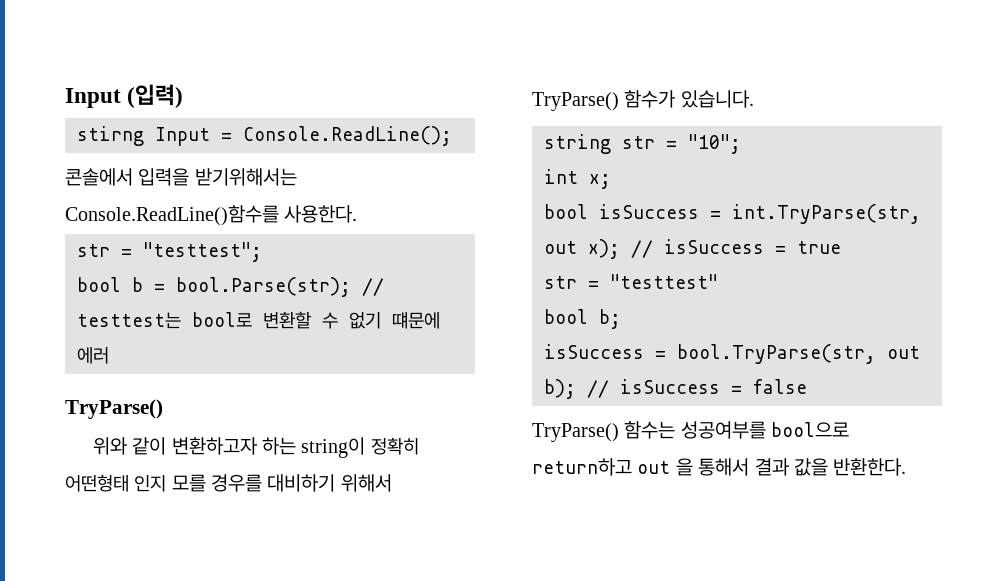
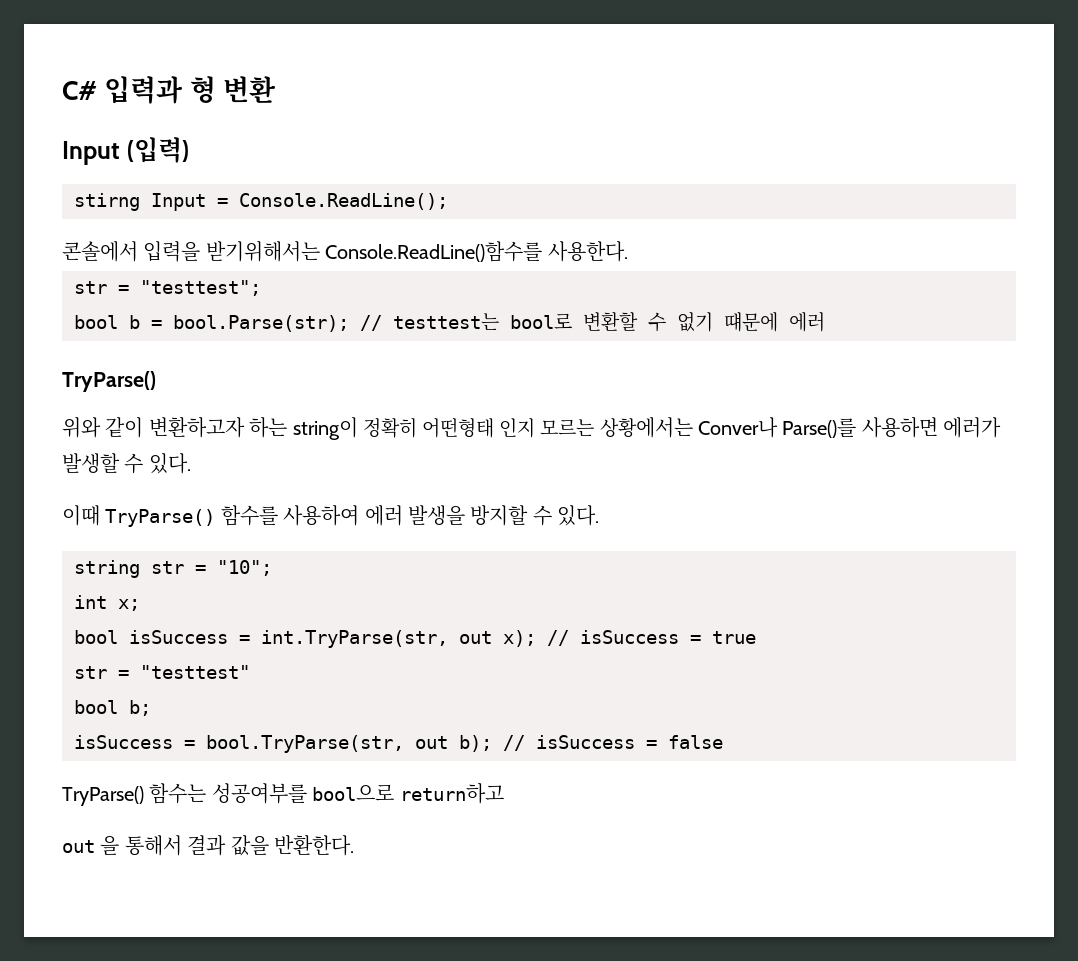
(65, 98) none -> [62,76,276,104] C# 입력과 형 변환 //
[171,474,392,492] [532,90,754,111] 모를 경우를 대비하기 위해서 TryParse() 함수가 있습니다. -> [540,417,1002,438] [62,453,191,474] [62,505,600,527] 모르는 상황에서는 Conver나 Parse()를 사용하면 에러가 발생할 수 있다. // 이때 TryParse() 함수를 사용하여 에러 발생을 방지할 수 있다.
(632, 467) none -> (504, 793) //

